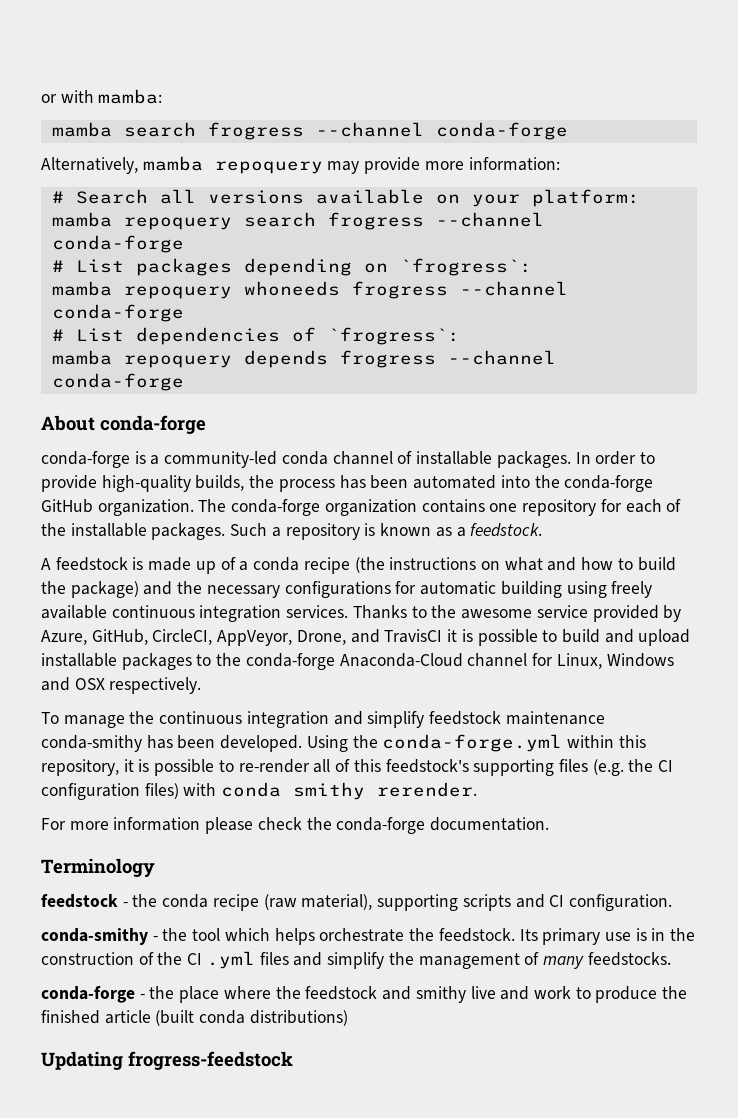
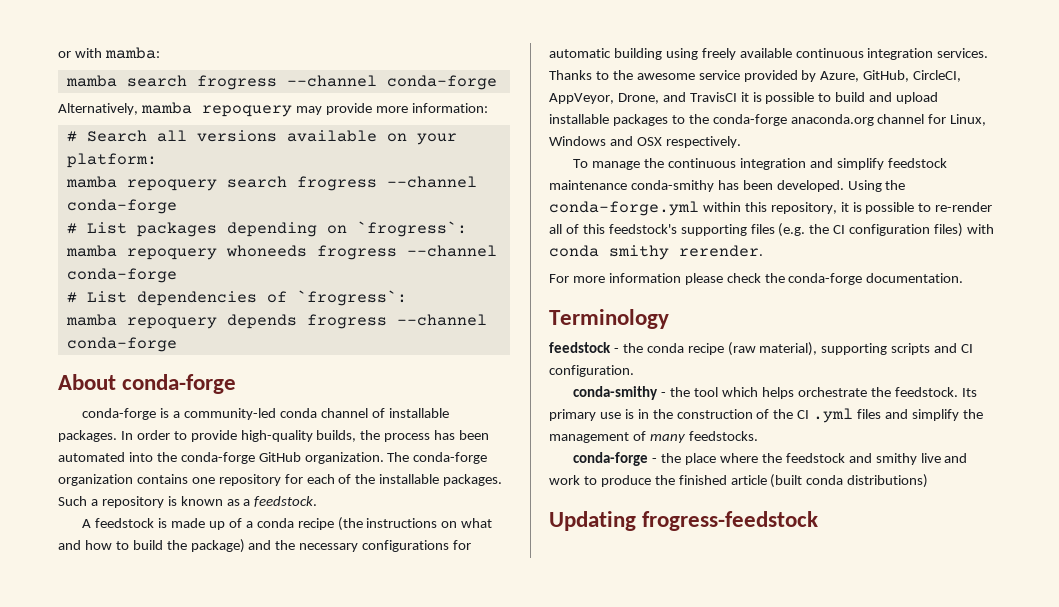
[339,653,463,667] Anaconda-Cloud -> [790,114,874,126] anaconda.org

